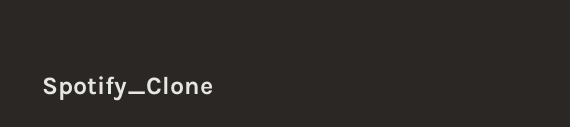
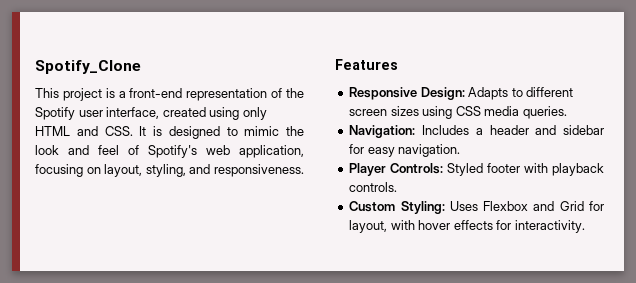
(213, 88) none -> [35,88,304,101] [35,107,267,120] [35,126,304,139] [35,145,304,158] [35,164,304,177] [335,59,398,70] [349,87,574,100] [349,106,567,119] [349,125,604,138] [349,144,461,157] [349,163,604,176] [349,182,398,192] [349,201,604,214] [349,220,585,233] // This project is a front-end representation of the Spotify user interface, created using only HTML and CSS. It is designed to mimic the look and feel of Spotify's web application, focusing on layout, styling, and responsiveness. // Features // Responsive Design: Adapts to different screen sizes using CSS media queries. // Navigation: Includes a header and sidebar for easy navigation. // Player Controls: Styled footer with playback controls. // Custom Styling: Uses Flexbox and Grid for layout, with hover effects for interactivity.

